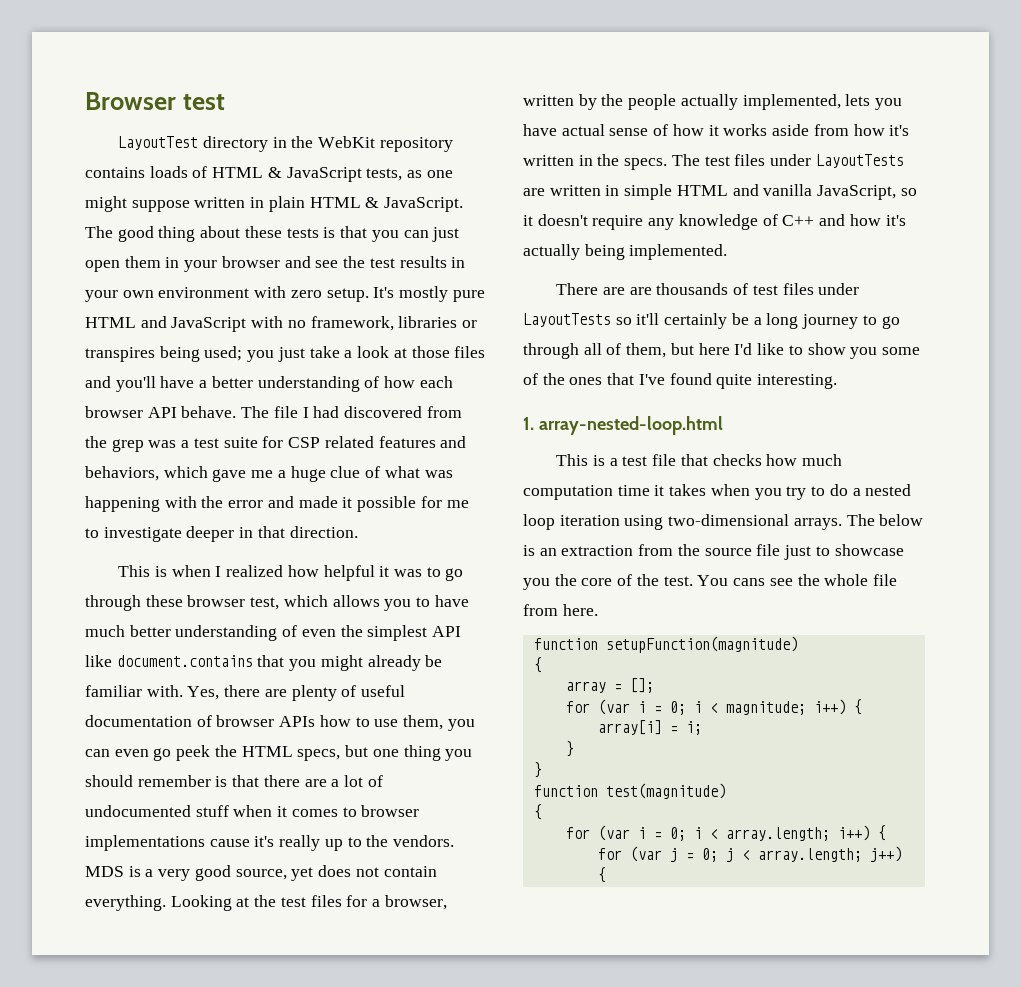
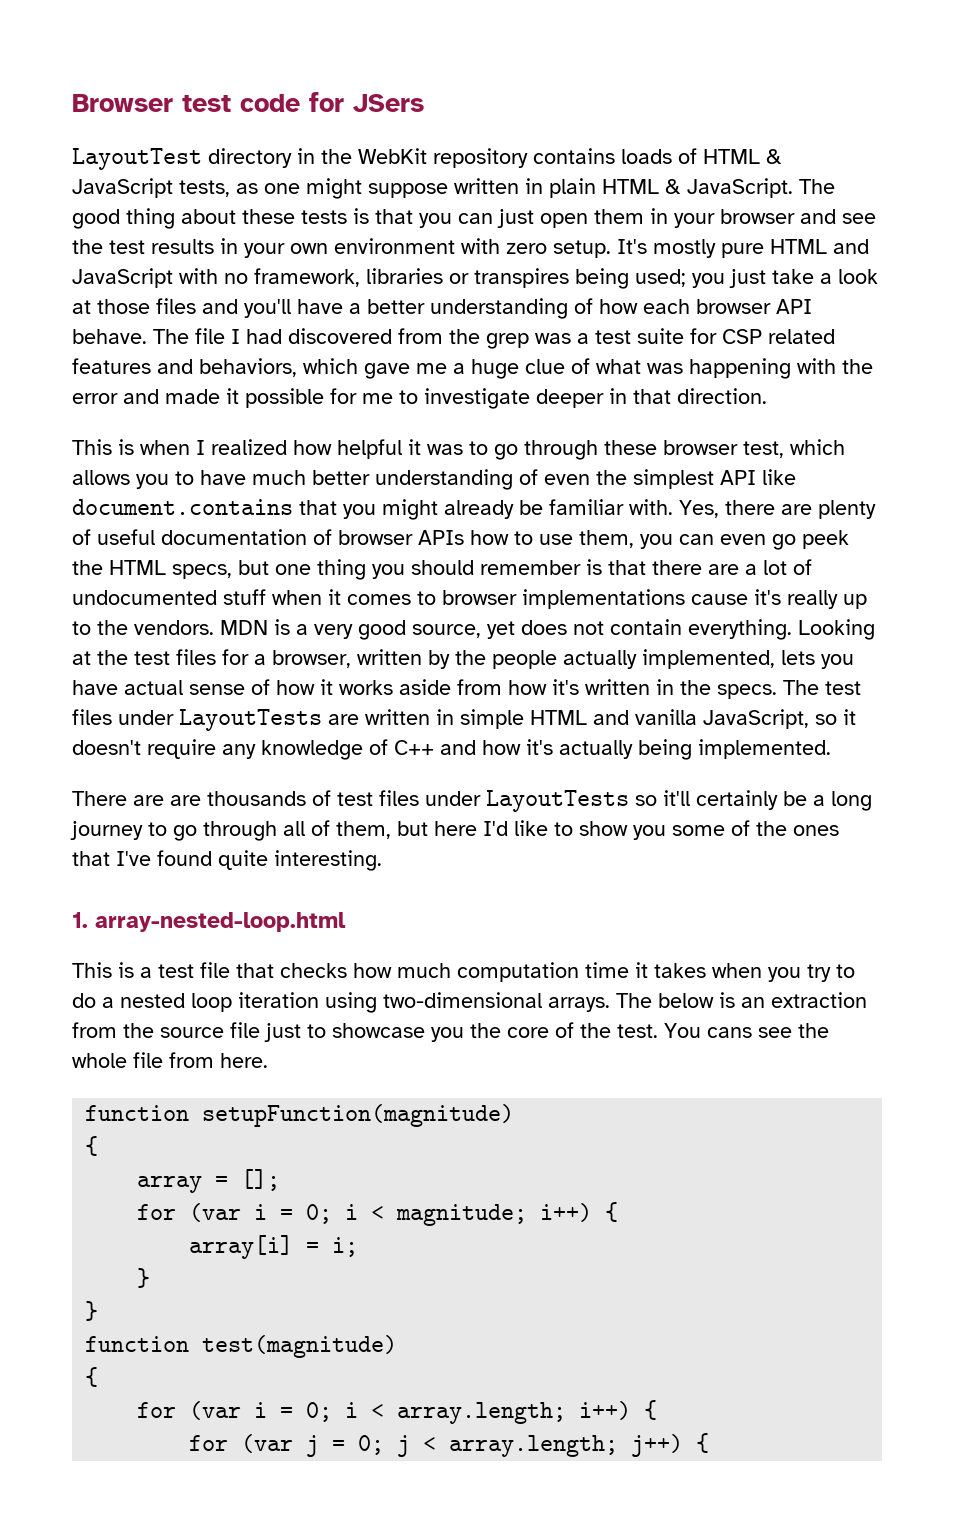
(225, 102) none -> [240,92,424,112] code for JSers
[85,866,124,877] MDS -> [220,620,268,635] MDN

